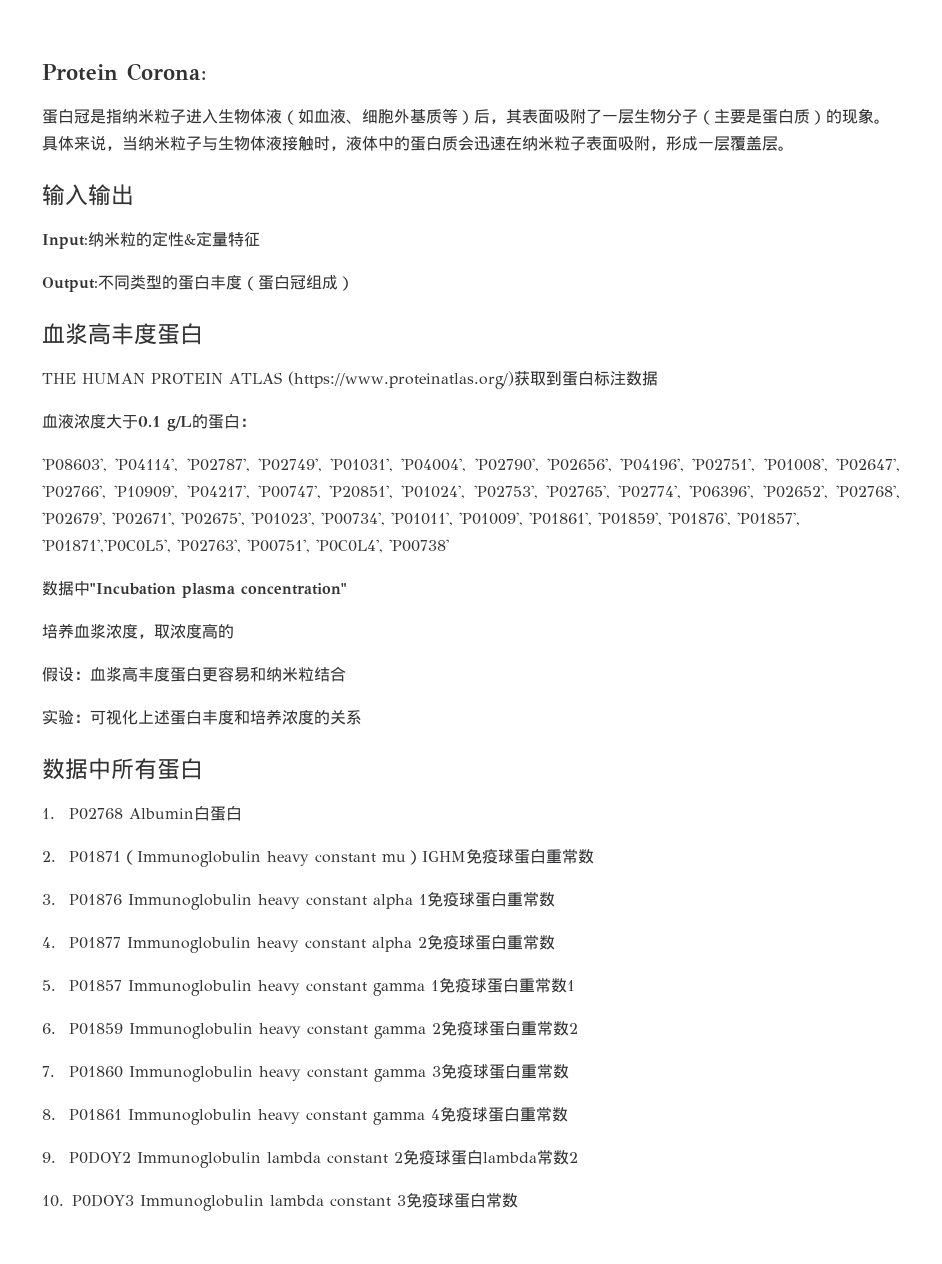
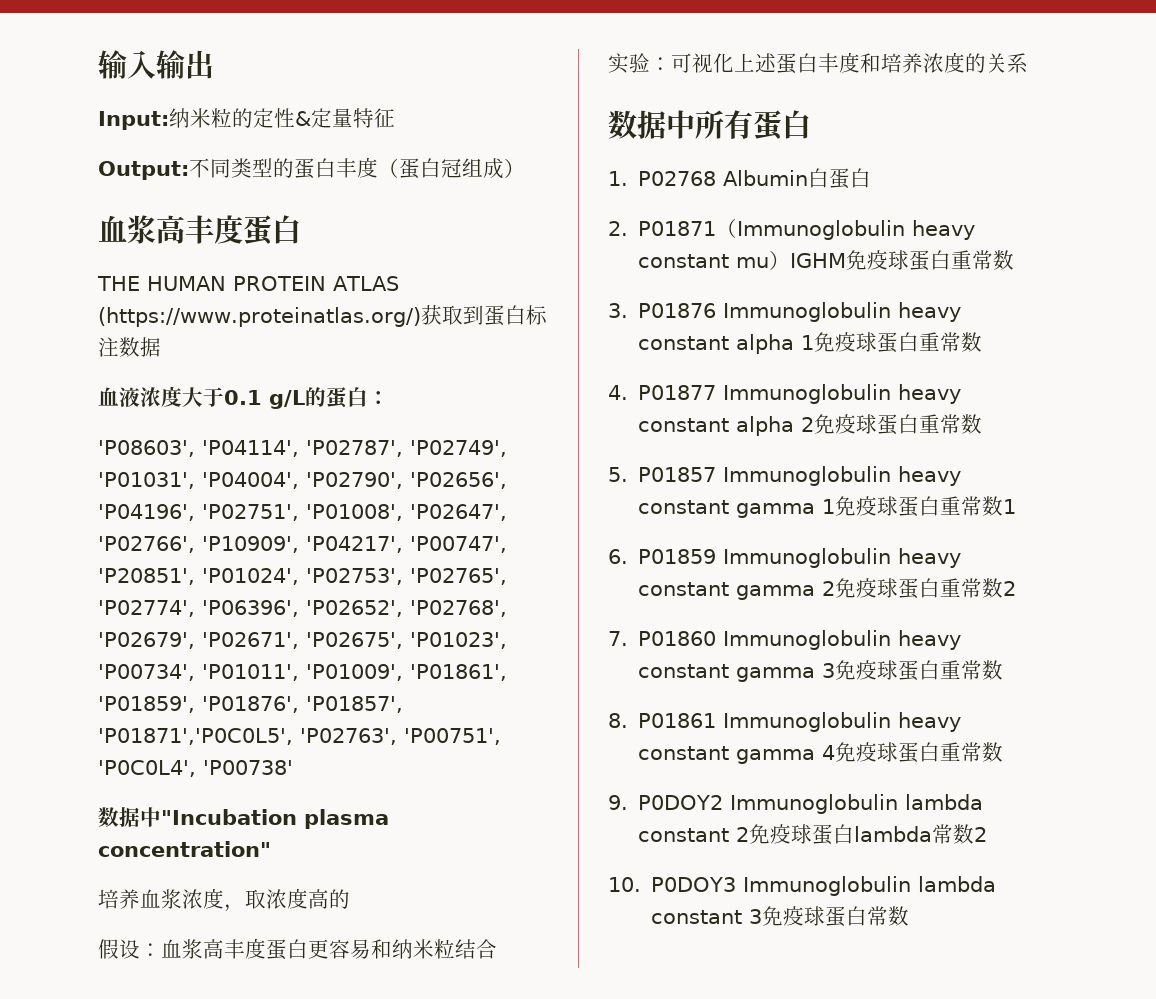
[42,63,207,81] [42,108,890,125] [42,135,794,151] Protein Corona: // 蛋白冠是指纳米粒子进入生物体液（如血液、细胞外基质等）后，其表面吸附了一层生物分子（主要是蛋白质）的现象。具体来说，当纳米粒子与生物体液接触时，液体中的蛋白质会迅速在纳米粒子表面吸附，形成一层覆盖层。 // -> (98, 64) none

